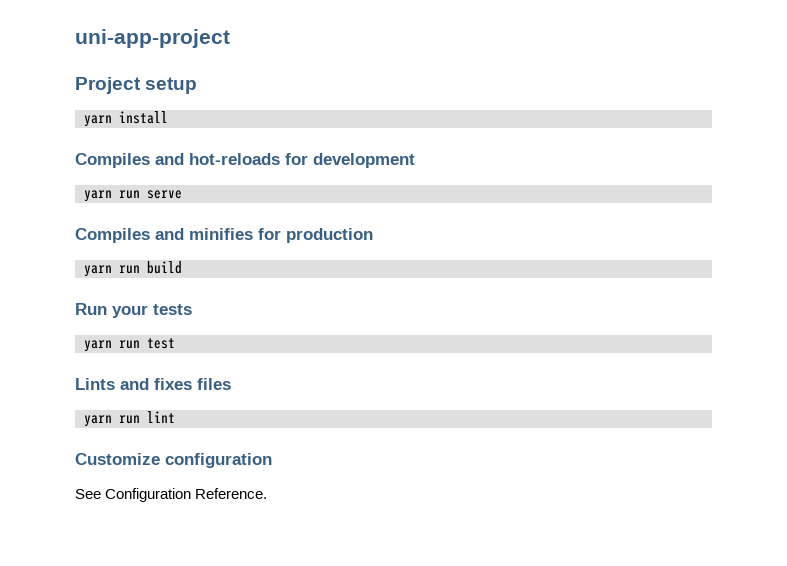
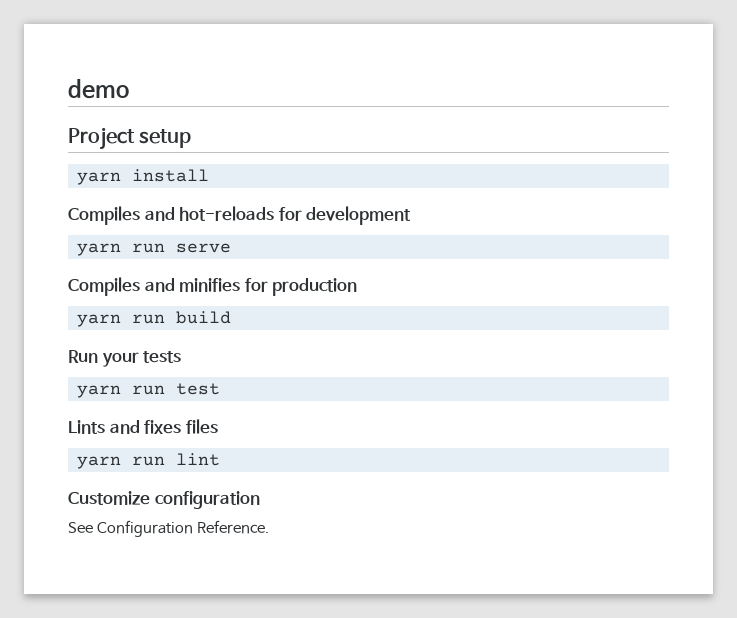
[75,29,230,48] uni-app-project -> [68,79,129,99] demo

